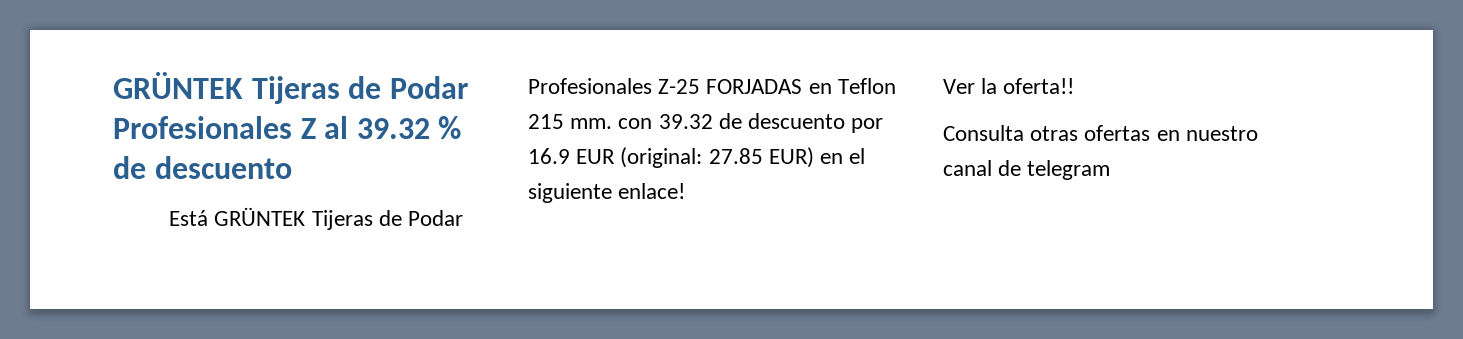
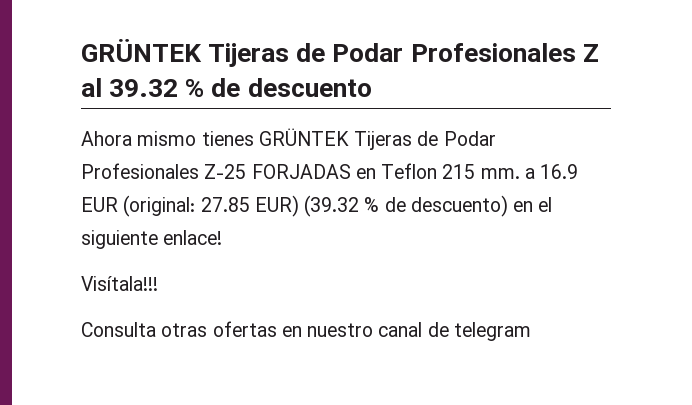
[169,210,209,226] Está -> [81,131,254,146] Ahora mismo tienes
[618,113,884,133] con 39.32 de descuento por -> [524,168,535,179] a
(814, 157) none -> [304,195,508,217] (39.32 % de descuento)
[943,78,1075,94] Ver la oferta!! -> [81,276,158,291] Visítala!!!

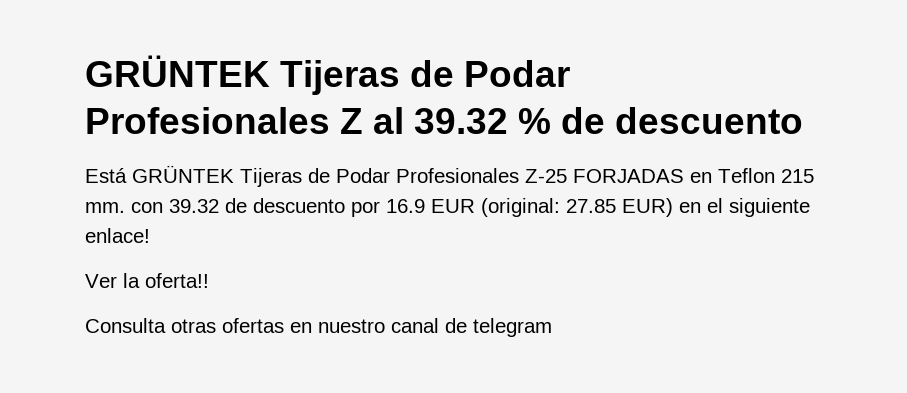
[81,131,254,146] Ahora mismo tienes -> [85,168,127,183] Está
[524,168,535,179] a -> [131,198,380,217] con 39.32 de descuento por
[304,195,508,217] (39.32 % de descuento) -> (673, 207) none
[81,276,158,291] Visítala!!! -> [85,273,209,288] Ver la oferta!!

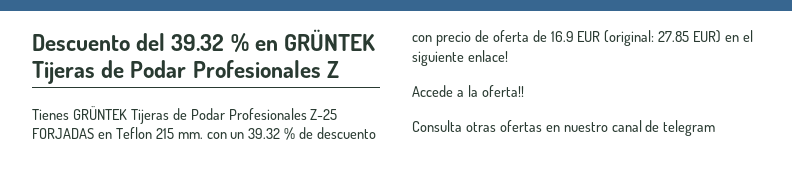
(85, 71) none -> [32,33,278,52] Descuento del 39.32 % en
[373,107,803,134] [85,168,127,183] al 39.32 % de descuento // Está -> [32,109,69,120] // Tienes
[169,198,380,217] 39.32 de descuento por -> [230,127,377,140] [412,30,547,46] un 39.32 % de descuento con precio de oferta de
[85,274,117,288] Ver -> [412,85,464,97] Accede a

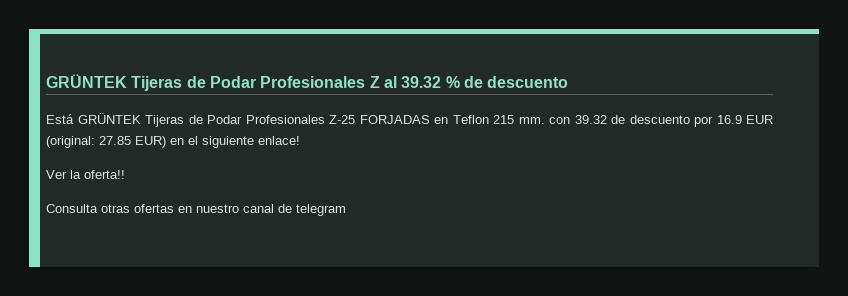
[32,33,278,52] Descuento del 39.32 % en -> (46, 81) none
[32,109,69,120] // Tienes -> [383,76,569,88] [46,114,74,124] al 39.32 % de descuento // Está
[230,127,377,140] [412,30,547,46] un 39.32 % de descuento con precio de oferta de -> [574,115,713,127] 39.32 de descuento por
[412,85,464,97] Accede a -> [46,170,67,179] Ver

